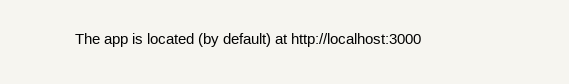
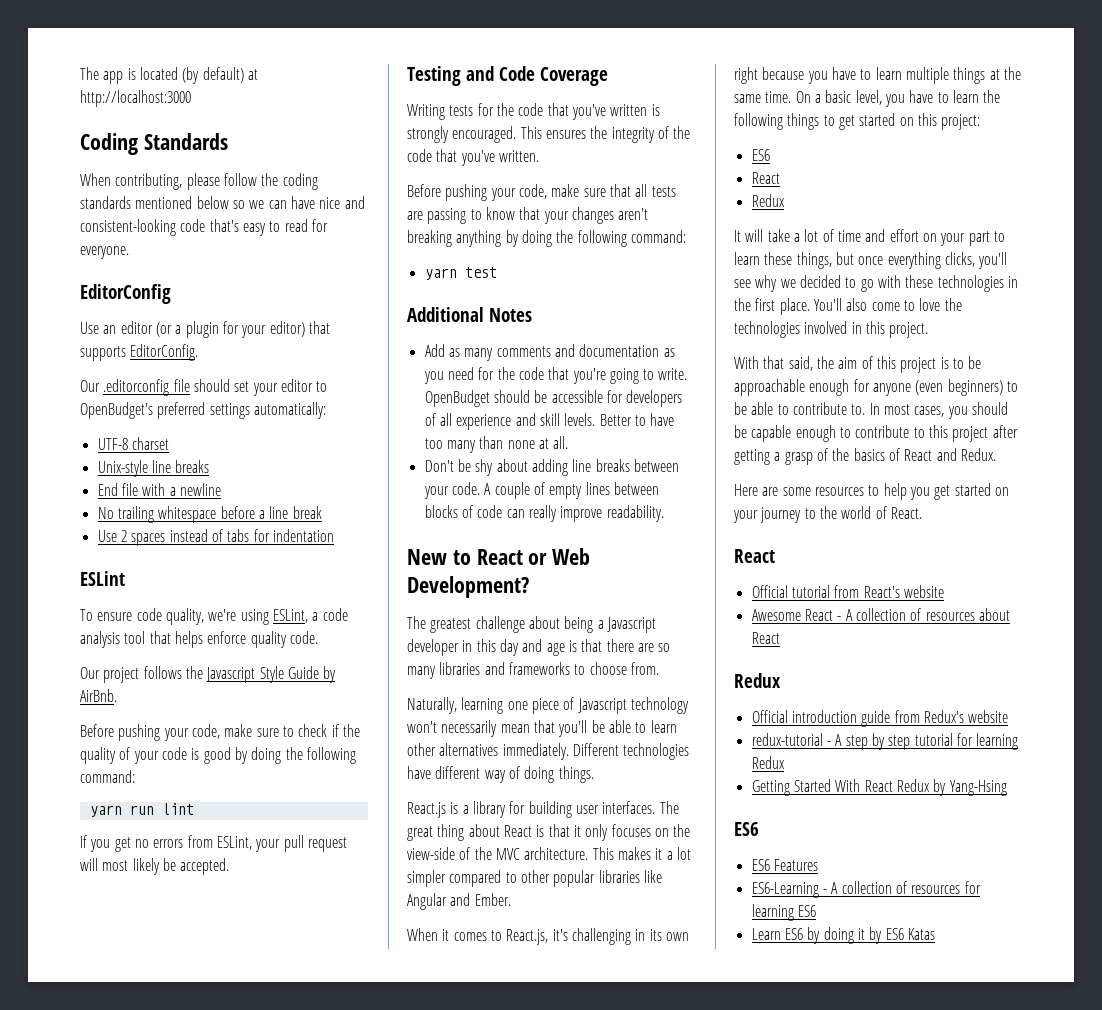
(422, 40) none -> [80,133,228,155] [80,173,318,190] [80,196,365,209] [80,219,328,236] [80,246,129,259] [80,284,171,304] [80,321,330,338] [80,344,199,361] [80,379,328,396] [80,402,326,419] [97,437,169,450] [97,460,210,477] [97,483,221,496] [97,506,322,523] [97,529,334,546] [80,571,125,586] [80,608,348,625] [80,631,318,648] [80,666,337,683] [80,689,117,702] [80,724,360,741] [80,747,356,764] [80,770,135,783] [89,803,194,817] [80,835,347,852] [80,858,230,875] [407,66,608,86] [407,103,660,120] [407,126,691,143] [407,149,539,166] [407,184,676,201] [407,207,649,224] [407,230,686,247] [424,267,497,280] [407,307,532,322] [424,344,675,361] [423,367,688,384] [424,390,683,407] [424,413,675,430] [424,436,569,453] [424,459,679,476] [423,482,659,499] [424,505,664,522] [407,548,591,565] [407,576,529,598] [407,616,656,633] [407,639,671,656] [407,662,659,679] [407,697,689,714] [407,720,677,737] [407,743,690,760] [407,766,594,783] [407,801,679,818] [407,824,691,841] [407,847,691,860] [407,870,662,887] [407,893,511,910] [407,928,689,945] [734,67,1021,84] [734,90,1001,107] [734,113,981,130] [751,149,770,161] [751,172,780,184] [751,194,785,207] [734,229,1005,246] [734,252,1008,269] [734,275,1018,292] [734,298,962,315] [734,321,929,338] [734,356,982,373] [734,379,1018,396] [734,402,1008,419] [734,425,1018,442] [734,448,996,465] [734,483,1009,500] [733,506,922,523] [734,549,775,563] [751,585,944,598] [751,608,1010,621] [751,632,780,644] [734,673,781,688] [751,710,1009,727] [751,733,1019,750] [751,756,785,769] [751,779,1007,796] [734,822,759,836] [751,859,818,871] [751,881,981,898] [751,904,816,921] [751,927,935,944] // Coding Standards // When contributing, please follow the coding standards mentioned below so we can have nice and consistent-looking code that's easy to read for everyone. // EditorConfig // Use an editor (or a plugin for your editor) that supports EditorConfig. // Our .editorconfig file should set your editor to OpenBudget's preferred settings automatically: // UTF-8 charset // Unix-style line breaks // End file with a newline // No trailing whitespace before a line break // Use 2 spaces instead of tabs for indentation // ESLint // To ensure code quality, we're using ESLint, a code analysis tool that helps enforce quality code. // Our project follows the Javascript Style Guide by AirBnb. // Before pushing your code, make sure to check if the quality of your code is good by doing the following command: // yarn run lint // If you get no errors from ESLint, your pull request will most likely be accepted. // Testing and Code Coverage // Writing tests for the code that you've written is strongly encouraged. This ensures the integrity of the code that you've written. // Before pushing your code, make sure that all tests are passing to know that your changes aren't breaking anything by doing the following command: // yarn test // Additional Notes // Add as many comments and documentation as you need for the code that you're going to write. OpenBudget should be accessible for developers of all experience and skill levels. Better to have too many than none at all. // Don't be shy about adding line breaks between your code. A couple of empty lines between blocks of code can really improve readability. // New to React or Web Development? // The greatest challenge about being a Javascript developer in this day and age is that there are so many libraries and frameworks to choose from. // Naturally, learning one piece of Javascript technology won't necessarily mean that you'll be able to learn other alternatives immediately. Different technologies have different way of doing things. // React.js is a library for building user interfaces. The great thing about React is that it only focuses on the view-side of the MVC architecture. This makes it a lot simpler compared to other popular libraries like Angular and Ember. // When it comes to React.js, it's challenging in its own right because you have to learn multiple things at the same time. On a basic level, you have to learn the following things to get started on this project: // ES6 // React // Redux // It will take a lot of time and effort on your part to learn these things, but once everything clicks, you'll see why we decided to go with these technologies in the first place. You'll also come to love the technologies involved in this project. // With that said, the aim of this project is to be approachable enough for anyone (even beginners) to be able to contribute to. In most cases, you should be capable enough to contribute to this project after getting a grasp of the basics of React and Redux. // Here are some resources to help you get started on your journey to the world of React. // React // Official tutorial from React's website // Awesome React - A collection of resources about React // Redux // Official introduction guide from Redux's website // redux-tutorial - A step by step tutorial for learning Redux // Getting Started With React Redux by Yang-Hsing // ES6 // ES6 Features // ES6-Learning - A collection of resources for learning ES6 // Learn ES6 by doing it by ES6 Katas

